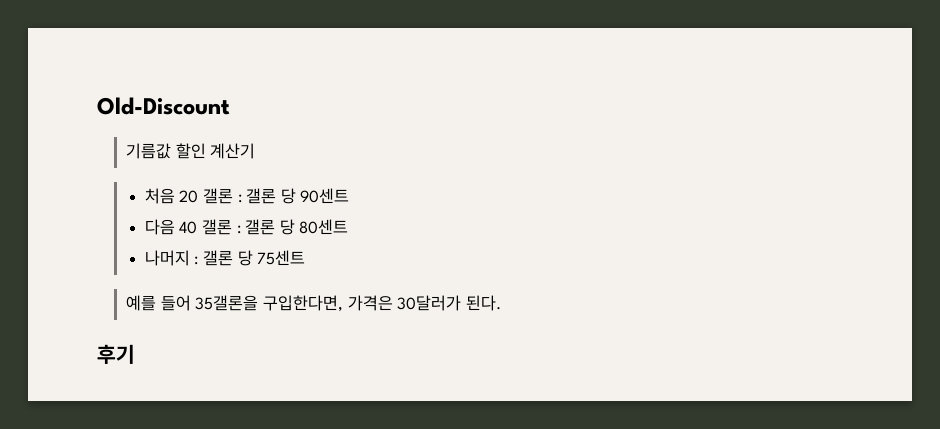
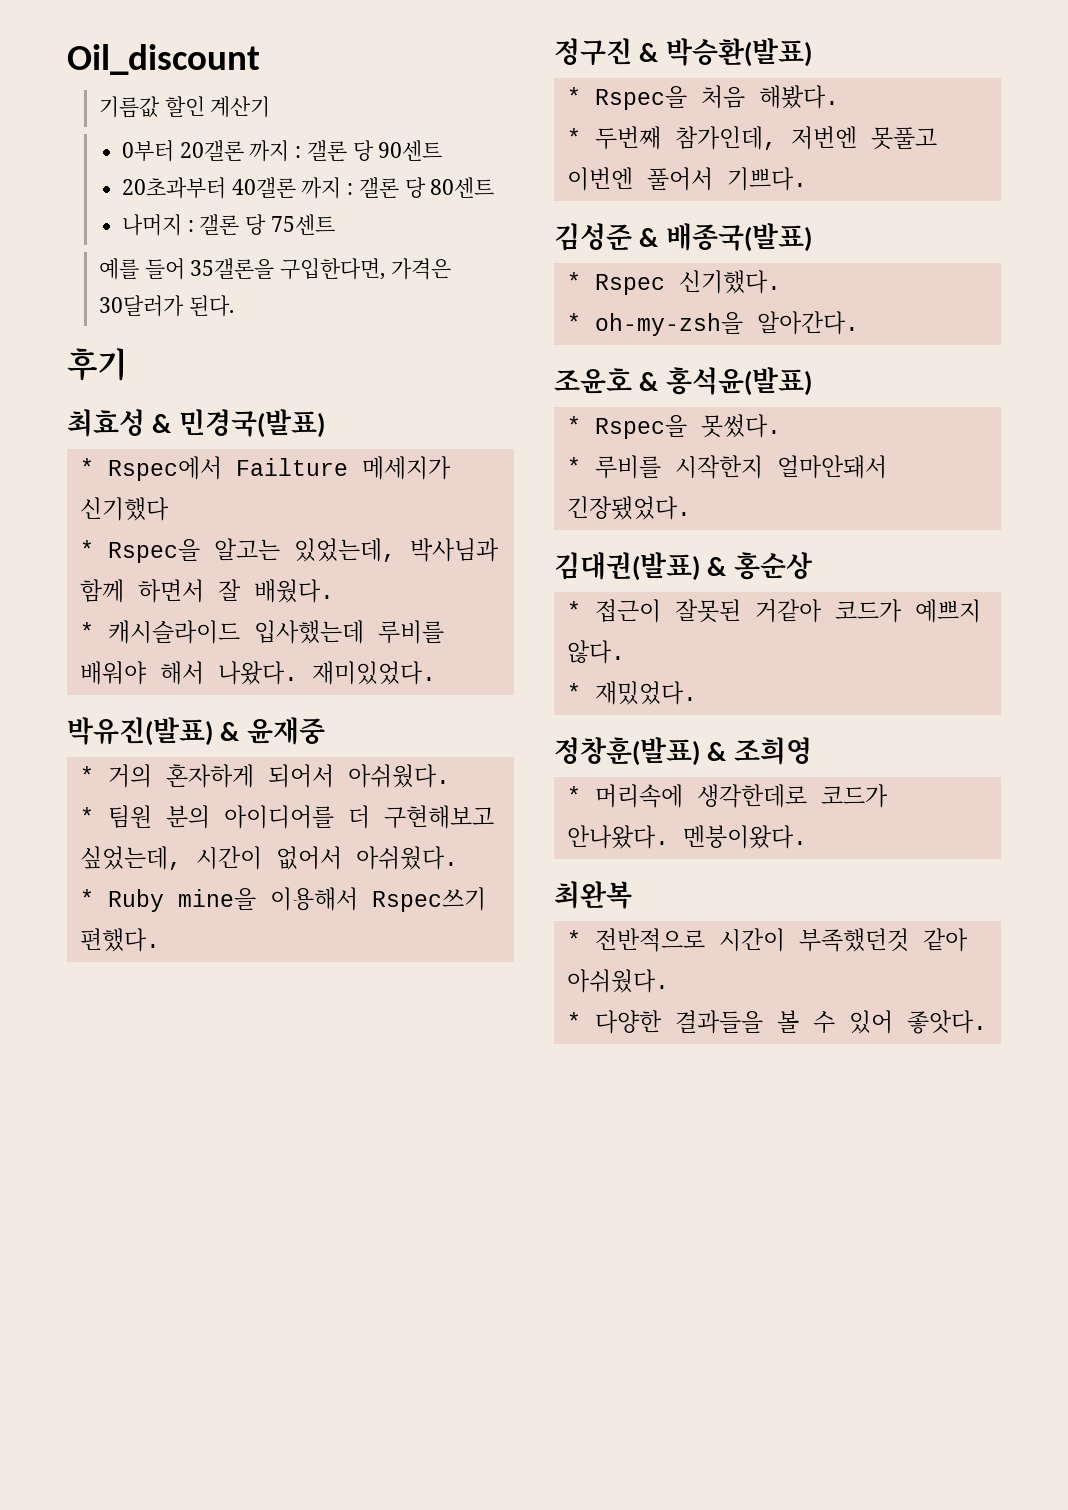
[97,97,230,115] Old-Discount -> [67,44,260,75] Oil_discount
[144,188,234,204] 처음 20 갤론 -> [122,140,290,162] 0부터 20갤론 까지
[144,219,233,235] 다음 40 갤론 -> [122,177,342,199] 20초과부터 40갤론 까지
(135, 354) none -> [67,409,325,438] [79,456,451,481] [79,497,169,521] [79,538,499,563] [79,579,334,603] [79,620,444,644] [79,661,436,685] [67,717,325,746] [79,764,450,788] [79,805,494,829] [79,846,458,870] [79,887,486,912] [79,928,160,952] [554,38,812,67] [566,85,839,110] [566,126,937,150] [566,167,807,191] [554,223,812,252] [566,270,781,295] [566,311,859,336] [554,367,812,396] [566,414,781,439] [566,455,887,479] [566,496,691,520] [554,552,813,581] [566,599,981,623] [566,640,625,664] [566,681,697,705] [554,737,812,766] [566,784,888,808] [566,825,807,849] [554,881,632,909] [566,928,968,952] [566,969,669,993] [566,1010,987,1034] // 최효성 & 민경국(발표) // * Rspec에서 Failture 메세지가 신기했다 // * Rspec을 알고는 있었는데, 박사님과 함께 하면서 잘 배웠다. // * 캐시슬라이드 입사했는데 루비를 배워야 해서 나왔다. 재미있었다. // 박유진(발표) & 윤재중 // * 거의 혼자하게 되어서 아쉬웠다. // * 팀원 분의 아이디어를 더 구현해보고 싶었는데, 시간이 없어서 아쉬웠다. // * Ruby mine을 이용해서 Rspec쓰기 편했다. // 정구진 & 박승환(발표) // * Rspec을 처음 해봤다. // * 두번째 참가인데, 저번엔 못풀고 이번엔 풀어서 기쁘다. // 김성준 & 배종국(발표) // * Rspec 신기했다. // * oh-my-zsh을 알아간다. // 조윤호 & 홍석윤(발표) // * Rspec을 못썼다. // * 루비를 시작한지 얼마안돼서 긴장됐었다. // 김대권(발표) & 홍순상 // * 접근이 잘못된 거같아 코드가 예쁘지 않다. // * 재밌었다. // 정창훈(발표) & 조희영 // * 머리속에 생각한데로 코드가 안나왔다. 멘붕이왔다. // 최완복 // * 전반적으로 시간이 부족했던것 같아 아쉬웠다. // * 다양한 결과들을 볼 수 있어 좋앗다.

